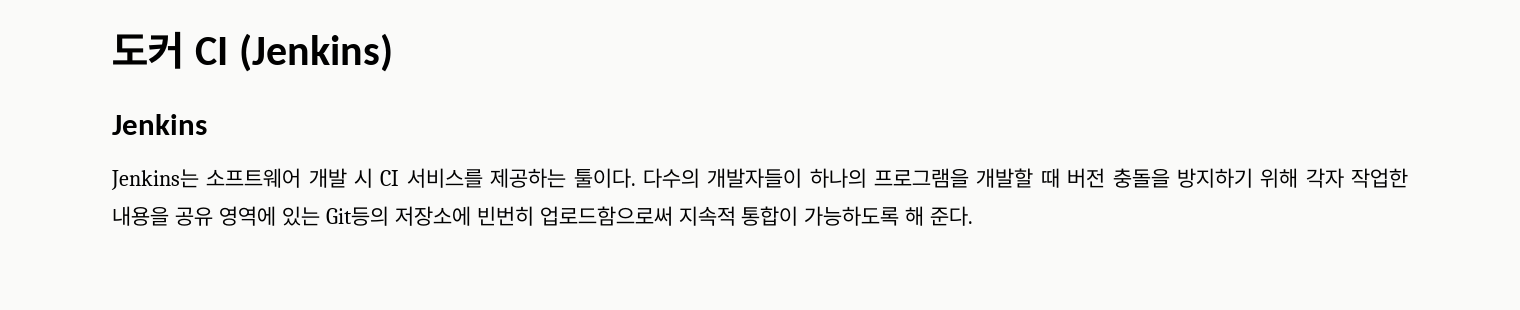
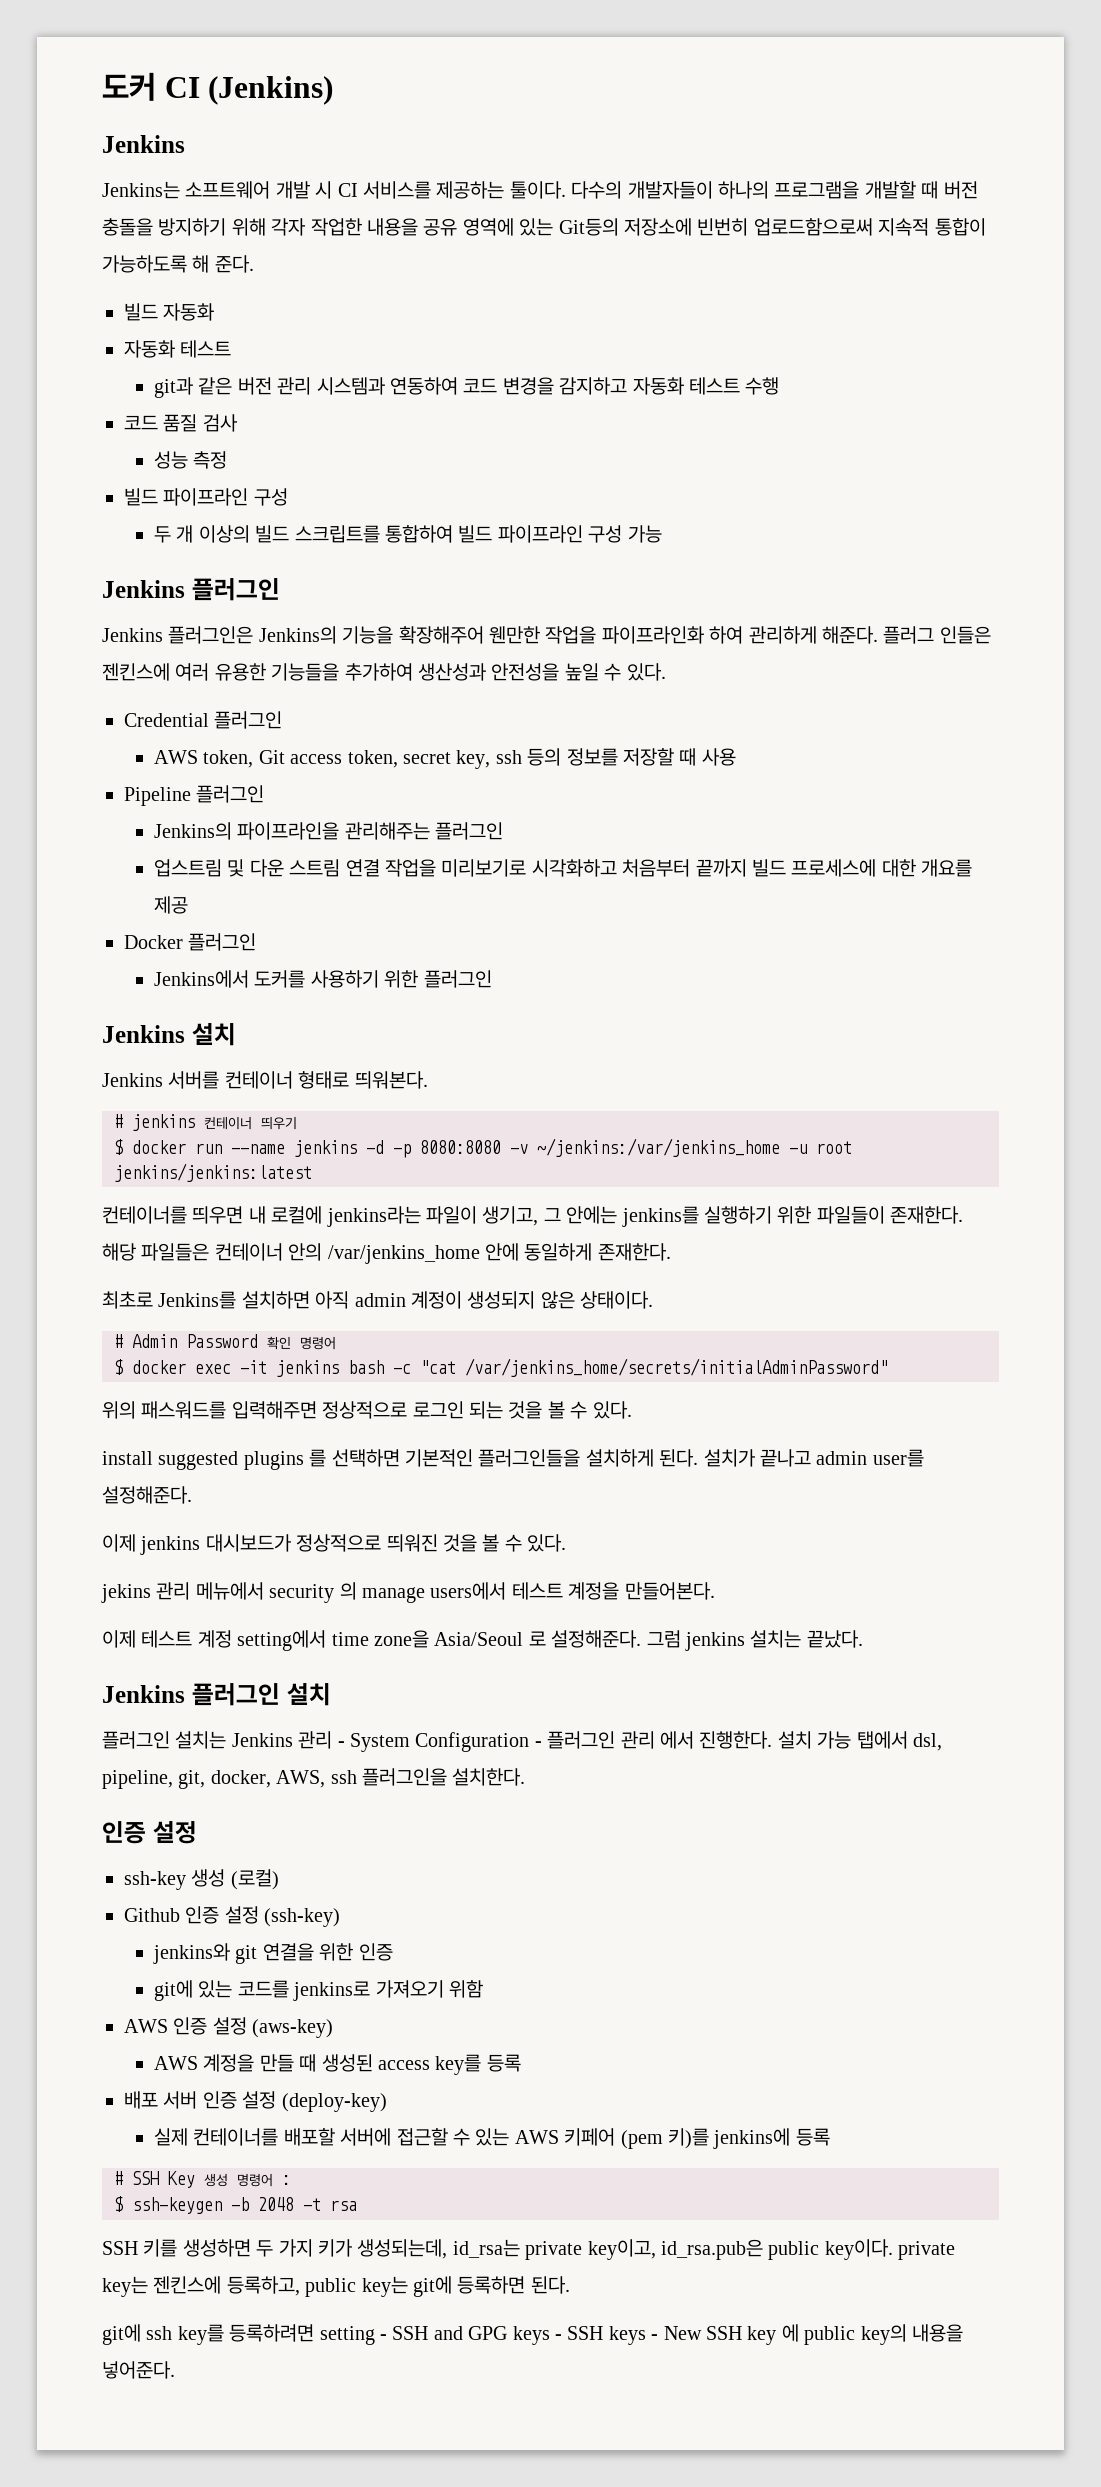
(974, 216) none -> [124,303,215,321] [124,340,232,358] [153,377,780,398] [124,414,238,432] [153,451,228,469] [124,488,288,506] [153,525,662,543] [102,578,280,601] [102,626,991,644] [102,663,666,681] [124,711,283,729] [153,748,736,769] [124,785,265,806] [153,822,504,840] [153,859,973,877] [153,896,188,914] [124,933,257,951] [153,970,492,988] [102,1023,236,1046] [102,1071,428,1089] [114,1114,297,1131] [114,1138,852,1158] [114,1163,312,1182] [102,1206,964,1227] [102,1243,671,1264] [102,1291,654,1309] [114,1334,336,1350] [114,1358,888,1377] [102,1401,632,1419] [102,1449,924,1470] [102,1486,192,1504] [102,1534,567,1555] [101,1582,715,1603] [102,1630,863,1651] [102,1683,331,1706] [102,1731,942,1752] [102,1768,526,1789] [102,1821,197,1844] [124,1869,279,1890] [124,1906,341,1927] [152,1943,393,1964] [153,1980,483,2001] [124,2017,334,2038] [153,2054,521,2075] [124,2091,387,2112] [153,2128,830,2149] [114,2171,291,2188] [114,2196,357,2214] [102,2239,956,2260] [102,2276,570,2297] [102,2324,963,2345] [102,2361,175,2379] // 빌드 자동화 // 자동화 테스트 // git과 같은 버전 관리 시스템과 연동하여 코드 변경을 감지하고 자동화 테스트 수행 // 코드 품질 검사 // 성능 측정 // 빌드 파이프라인 구성 // 두 개 이상의 빌드 스크립트를 통합하여 빌드 파이프라인 구성 가능 // Jenkins 플러그인 // Jenkins 플러그인은 Jenkins의 기능을 확장해주어 웬만한 작업을 파이프라인화 하여 관리하게 해준다. 플러그 인들은 젠킨스에 여러 유용한 기능들을 추가하여 생산성과 안전성을 높일 수 있다. // Credential 플러그인 // AWS token, Git access token, secret key, ssh 등의 정보를 저장할 때 사용 // Pipeline 플러그인 // Jenkins의 파이프라인을 관리해주는 플러그인 // 업스트림 및 다운 스트림 연결 작업을 미리보기로 시각화하고 처음부터 끝까지 빌드 프로세스에 대한 개요를 제공 // Docker 플러그인 // Jenkins에서 도커를 사용하기 위한 플러그인 // Jenkins 설치 // Jenkins 서버를 컨테이너 형태로 띄워본다. // # jenkins 컨테이너 띄우기 // $ docker run --name jenkins -d -p 8080:8080 -v ~/jenkins:/var/jenkins_home -u root jenkins/jenkins:latest // 컨테이너를 띄우면 내 로컬에 jenkins라는 파일이 생기고, 그 안에는 jenkins를 실행하기 위한 파일들이 존재한다. 해당 파일들은 컨테이너 안의 /var/jenkins_home 안에 동일하게 존재한다. // 최초로 Jenkins를 설치하면 아직 admin 계정이 생성되지 않은 상태이다. // # Admin Password 확인 명령어 // $ docker exec -it jenkins bash -c "cat /var/jenkins_home/secrets/initialAdminPassword" // 위의 패스워드를 입력해주면 정상적으로 로그인 되는 것을 볼 수 있다. // install suggested plugins 를 선택하면 기본적인 플러그인들을 설치하게 된다. 설치가 끝나고 admin user를 설정해준다. // 이제 jenkins 대시보드가 정상적으로 띄워진 것을 볼 수 있다. // jekins 관리 메뉴에서 security 의 manage users에서 테스트 계정을 만들어본다. // 이제 테스트 계정 setting에서 time zone을 Asia/Seoul 로 설정해준다. 그럼 jenkins 설치는 끝났다. // Jenkins 플러그인 설치 // 플러그인 설치는 Jenkins 관리 - System Configuration - 플러그인 관리 에서 진행한다. 설치 가능 탭에서 dsl, pipeline, git, docker, AWS, ssh 플러그인을 설치한다. // 인증 설정 // ssh-key 생성 (로컬) // Github 인증 설정 (ssh-key) // jenkins와 git 연결을 위한 인증 // git에 있는 코드를 jenkins로 가져오기 위함 // AWS 인증 설정 (aws-key) // AWS 계정을 만들 때 생성된 access key를 등록 // 배포 서버 인증 설정 (deploy-key) // 실제 컨테이너를 배포할 서버에 접근할 수 있는 AWS 키페어 (pem 키)를 jenkins에 등록 // # SSH Key 생성 명령어 : // $ ssh-keygen -b 2048 -t rsa // SSH 키를 생성하면 두 가지 키가 생성되는데, id_rsa는 private key이고, id_rsa.pub은 public key이다. private key는 젠킨스에 등록하고, public key는 git에 등록하면 된다. // git에 ssh key를 등록하려면 setting - SSH and GPG keys - SSH keys - New SSH key 에 public key의 내용을 넣어준다.

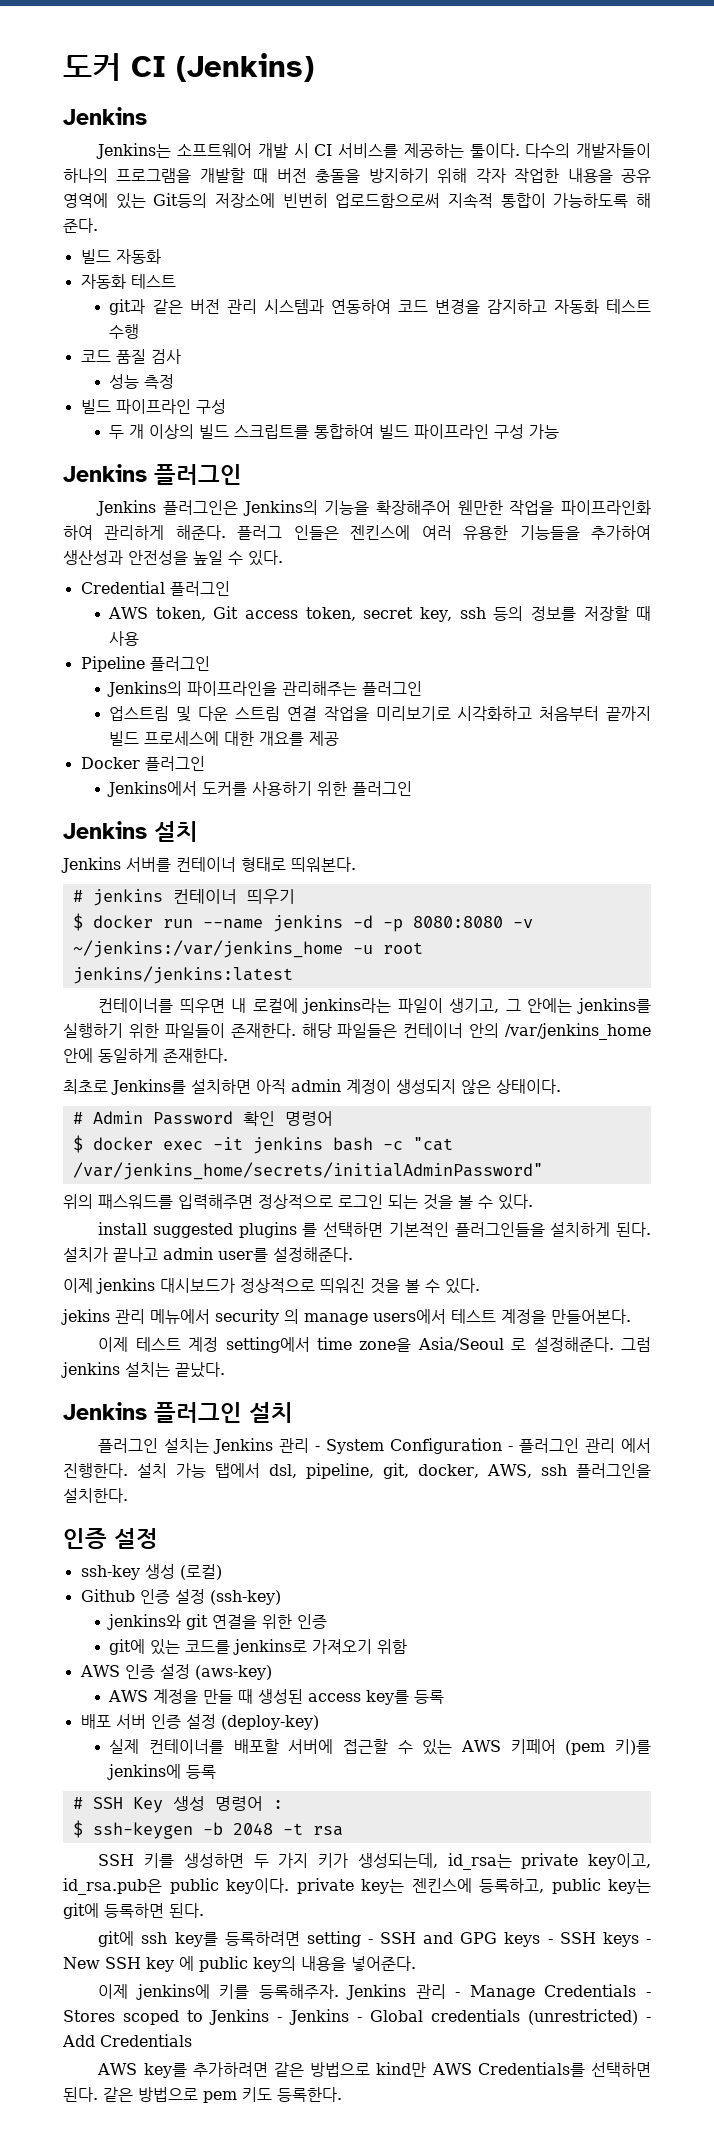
(175, 2370) none -> [98,1984,652,2000] [63,2009,652,2025] [62,2034,192,2047] [97,2062,651,2078] [63,2087,342,2103] // 이제 jenkins에 키를 등록해주자. Jenkins 관리 - Manage Credentials - Stores scoped to Jenkins - Jenkins - Global credentials (unrestricted) - Add Credentials // AWS key를 추가하려면 같은 방법으로 kind만 AWS Credentials를 선택하면 된다. 같은 방법으로 pem 키도 등록한다.

